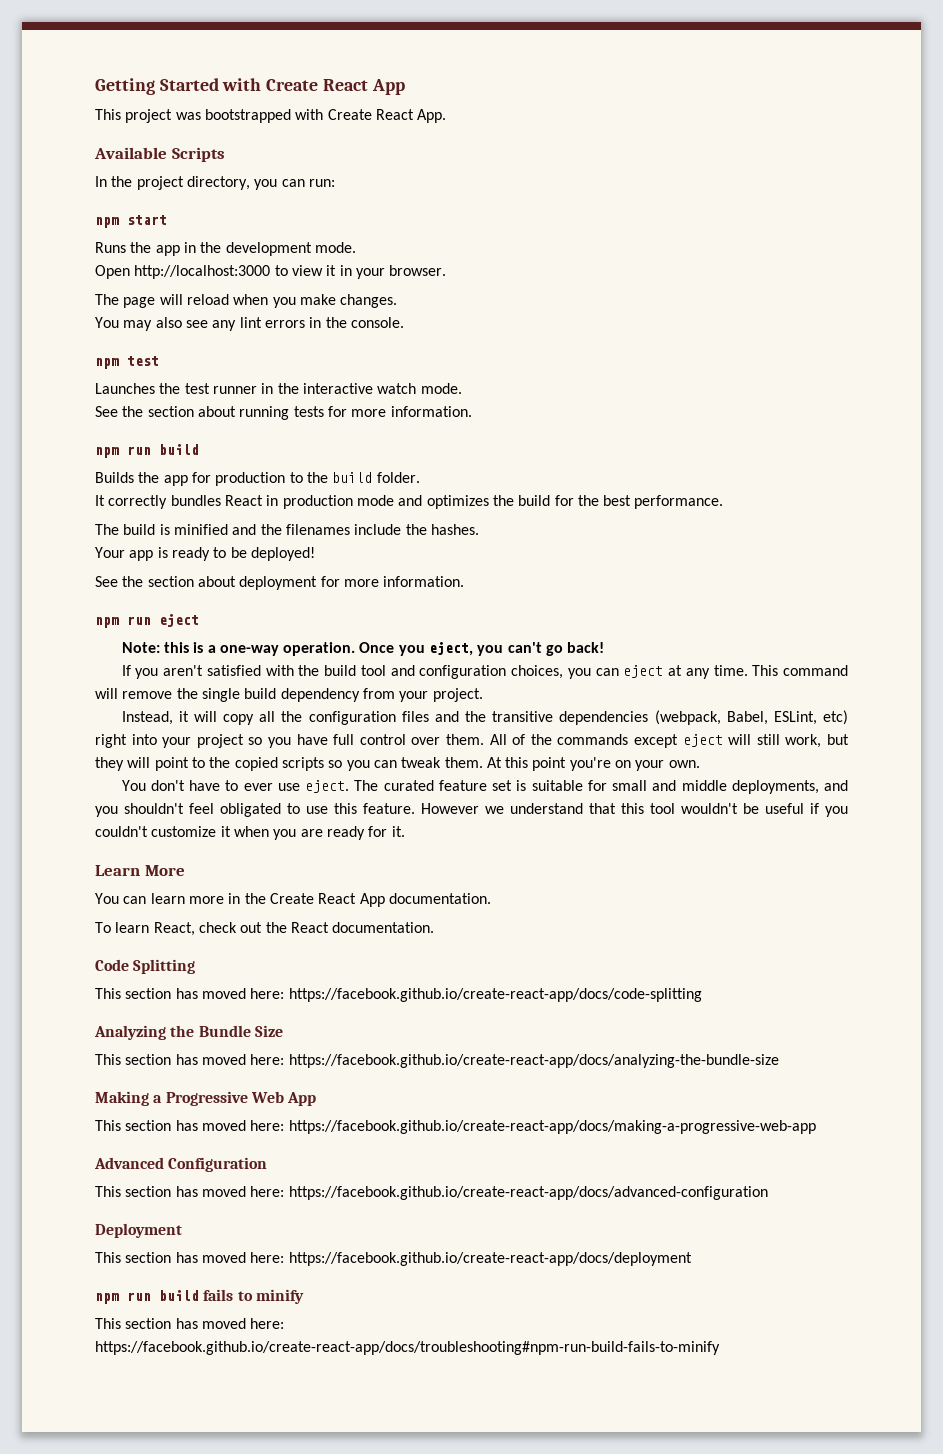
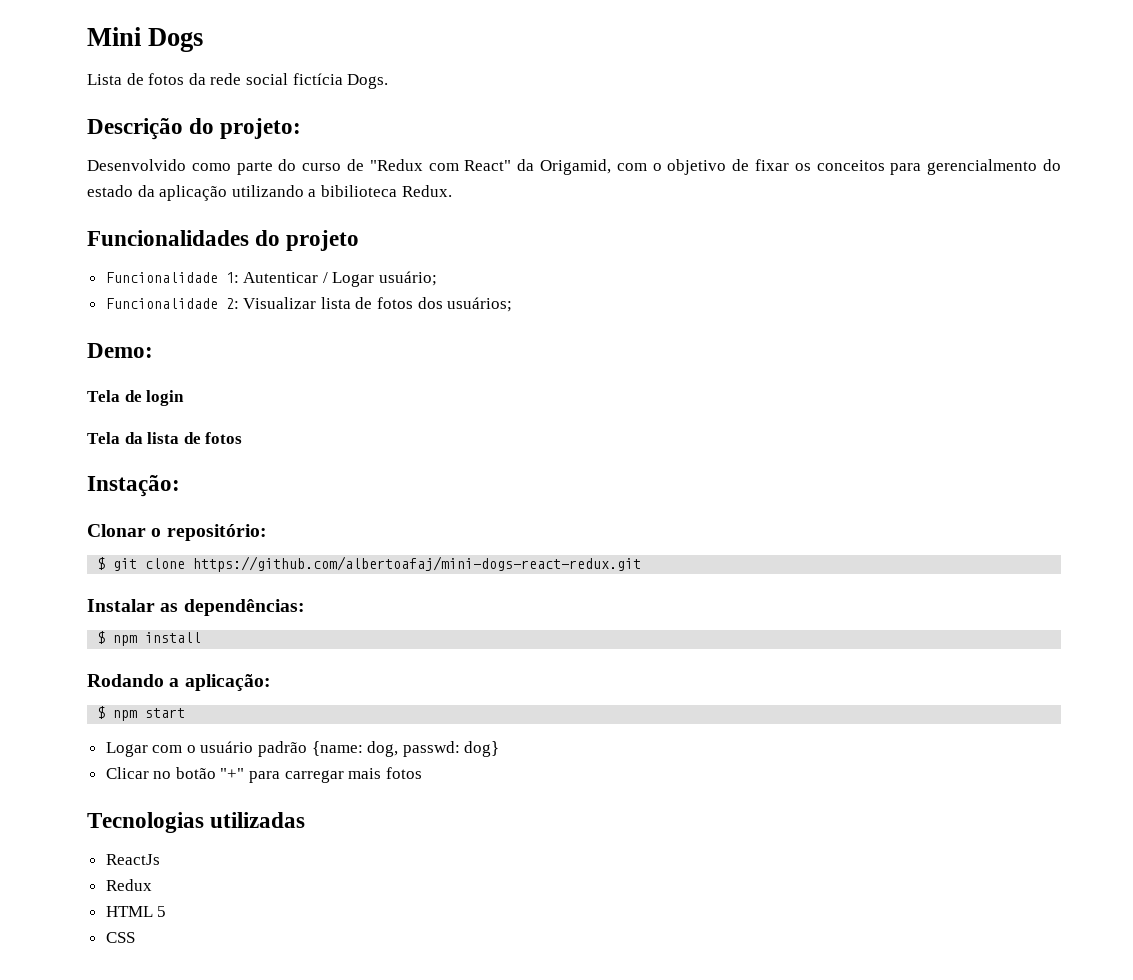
[95,78,405,95] [95,109,447,123] [94,147,225,162] [95,176,335,190] [95,215,167,228] [95,242,356,256] [95,265,447,279] [95,294,398,308] [95,317,404,331] [95,356,159,369] [95,383,462,394] [95,406,472,420] [95,444,199,458] [95,472,420,486] [95,495,724,509] [95,524,479,535] [95,547,315,561] [95,576,465,590] [95,614,199,628] [121,642,605,656] [121,665,849,679] [95,688,483,702] [121,710,848,725] [95,734,850,748] [95,757,700,771] [121,780,849,794] [95,803,848,817] [95,826,405,840] [95,865,185,876] [95,893,491,907] [95,922,435,936] [95,959,196,974] [95,988,702,1002] [94,1025,283,1040] [95,1054,779,1068] [95,1091,317,1106] [95,1120,816,1134] [94,1157,268,1172] [95,1186,768,1200] [95,1223,182,1238] [95,1252,692,1266] [95,1289,304,1304] [95,1318,285,1329] [95,1341,720,1355] Getting Started with Create React App // This project was bootstrapped with Create React App. // Available Scripts // In the project directory, you can run: // npm start // Runs the app in the development mode. // Open http://localhost:3000 to view it in your browser. // The page will reload when you make changes. // You may also see any lint errors in the console. // npm test // Launches the test runner in the interactive watch mode. // See the section about running tests for more information. // npm run build // Builds the app for production to the build folder. // It correctly bundles React in production mode and optimizes the build for the best performance. // The build is minified and the filenames include the hashes. // Your app is ready to be deployed! // See the section about deployment for more information. // npm run eject // Note: this is a one-way operation. Once you eject, you can't go back! // If you aren't satisfied with the build tool and configuration choices, you can eject at any time. This command will remove the single build dependency from your project. // Instead, it will copy all the configuration files and the transitive dependencies (webpack, Babel, ESLint, etc) right into your project so you have full control over them. All of the commands except eject will still work, but they will point to the copied scripts so you can tweak them. At this point you're on your own. // You don't have to ever use eject. The curated feature set is suitable for small and middle deployments, and you shouldn't feel obligated to use this feature. However we understand that this tool wouldn't be useful if you couldn't customize it when you are ready for it. // Learn More // You can learn more in the Create React App documentation. // To learn React, check out the React documentation. // Code Splitting // This section has moved here: https://facebook.github.io/create-react-app/docs/code-splitting // Analyzing the Bundle Size // This section has moved here: https://facebook.github.io/create-react-app/docs/analyzing-the-bundle-size // Making a Progressive Web App // This section has moved here: https://facebook.github.io/create-react-app/docs/making-a-progressive-web-app // Advanced Configuration // This section has moved here: https://facebook.github.io/create-react-app/docs/advanced-configuration // Deployment // This section has moved here: https://facebook.github.io/create-react-app/docs/deployment // npm run build fails to minify // This section has moved here: https://facebook.github.io/create-react-app/docs/troubleshooting#npm-run-build-fails-to-minify -> [87,27,204,52] [87,73,389,89] [87,118,302,140] [87,159,1061,175] [87,185,452,201] [87,230,360,251] [105,271,438,287] [105,297,513,312] [87,343,153,358] [87,390,185,406] [87,432,243,444] [87,475,180,497] [87,524,267,541] [97,556,642,572] [87,599,305,616] [97,631,202,646] [87,674,271,691] [97,706,186,721] [105,741,500,757] [105,767,422,783] [87,812,306,833] [105,854,160,865] [105,879,152,891] [105,906,167,917] [105,932,135,943] Mini Dogs // Lista de fotos da rede social fictícia Dogs. // Descrição do projeto: // Desenvolvido como parte do curso de "Redux com React" da Origamid, com o objetivo de fixar os conceitos para gerencialmento do estado da aplicação utilizando a bibilioteca Redux. // Funcionalidades do projeto // Funcionalidade 1: Autenticar / Logar usuário; // Funcionalidade 2: Visualizar lista de fotos dos usuários; // Demo: // Tela de login // Tela da lista de fotos // Instação: // Clonar o repositório: // $ git clone https://github.com/albertoafaj/mini-dogs-react-redux.git // Instalar as dependências: // $ npm install // Rodando a aplicação: // $ npm start // Logar com o usuário padrão {name: dog, passwd: dog} // Clicar no botão "+" para carregar mais fotos // Tecnologias utilizadas // ReactJs // Redux // HTML 5 // CSS

